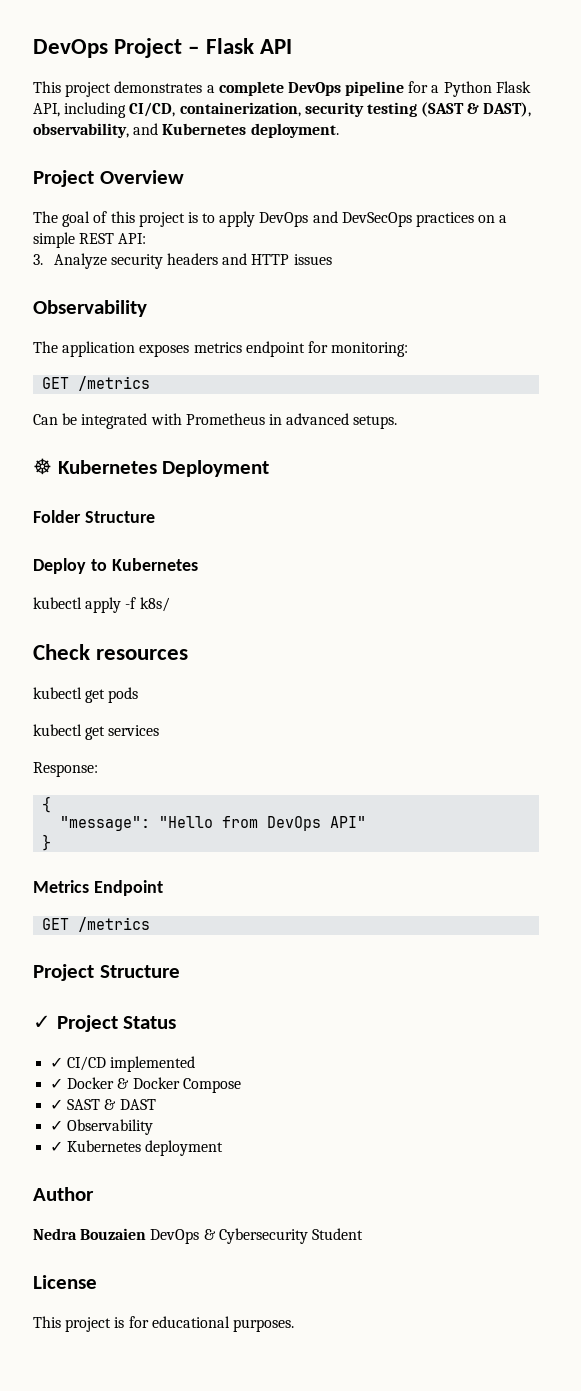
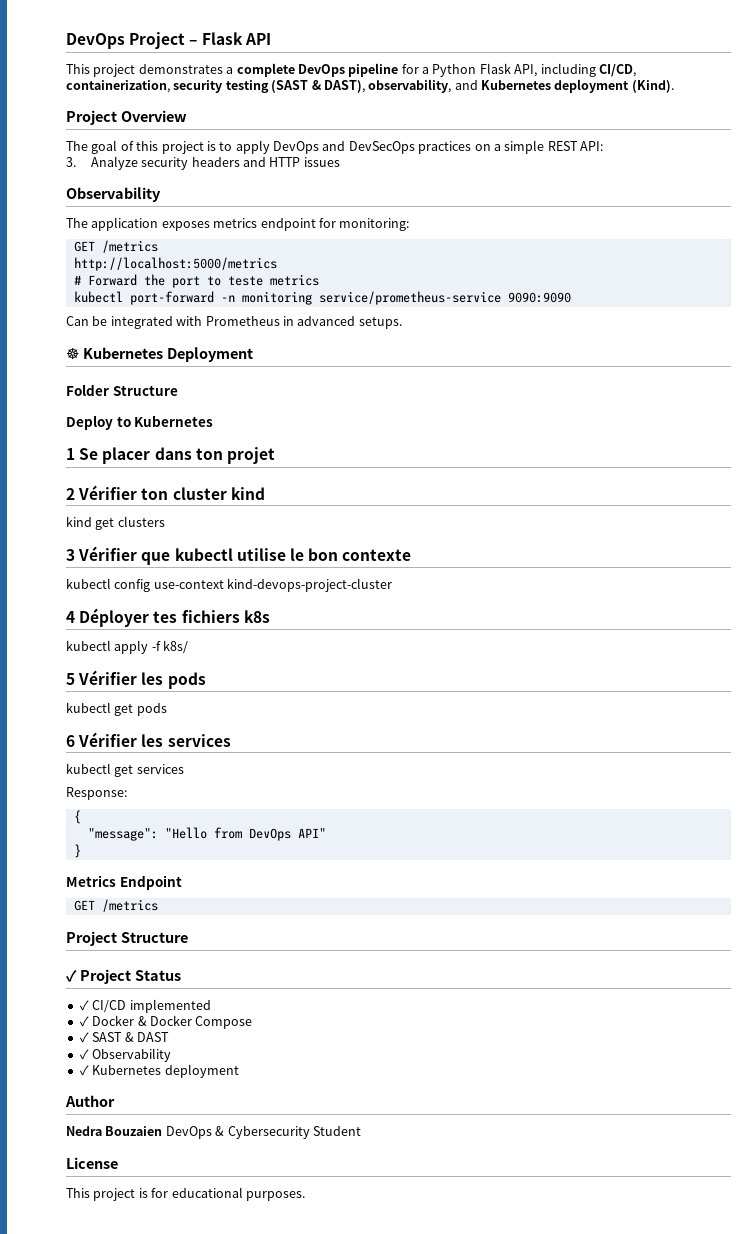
[250,123,339,138] deployment. -> [554,79,674,93] deployment (Kind).
(151, 383) none -> [73,257,277,271] [73,274,319,288] [73,291,571,305] // http://localhost:5000/metrics // # Forward the port to teste metrics // kubectl port-forward -n monitoring service/prometheus-service 9090:9090
(198, 564) none -> [66,447,275,464] [66,485,265,500] [66,516,165,530] [66,546,412,565] [66,578,393,592] [66,608,270,627] // 1 Se placer dans ton projet // 2 Vérifier ton cluster kind // kind get clusters // 3 Vérifier que kubectl utilise le bon contexte // kubectl config use-context kind-devops-project-cluster // 4 Déployer tes fichiers k8s
[33,644,189,660] Check resources -> [66,670,206,689] 5 Vérifier les pods
(139, 695) none -> [66,732,231,747] // 6 Vérifier les services

